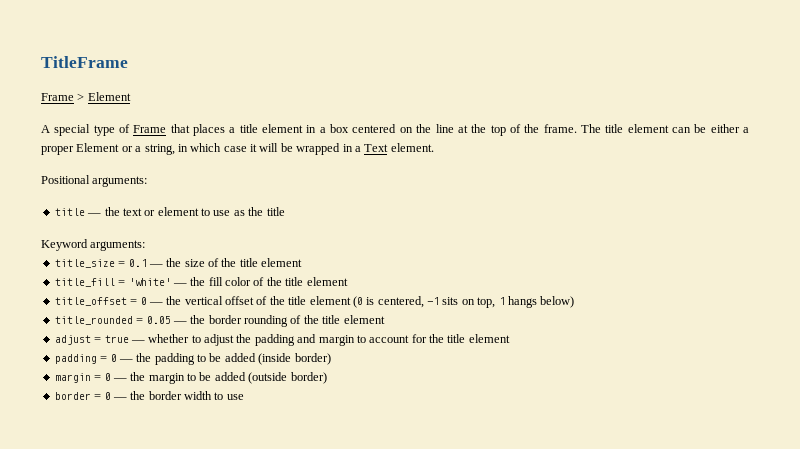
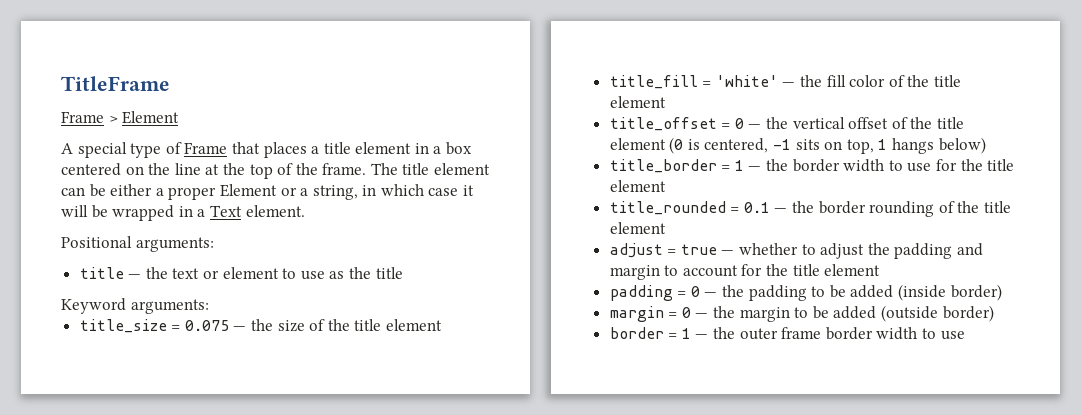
[128,259,147,267] 0.1 -> [184,320,229,331] 0.075
(575, 302) none -> [609,159,1015,173] [609,180,666,192] // title_border = 1 — the border width to use for the title element
[146,316,171,324] 0.05 -> [743,202,770,213] 0.1
[104,391,146,400] 0 — the -> [681,327,822,340] 1 — the outer frame

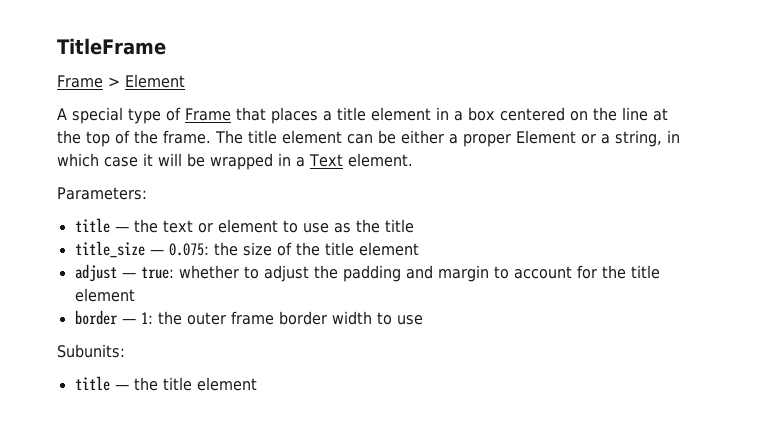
[61,236,214,252] Positional arguments: -> [57,187,147,200] Parameters:
[61,298,209,314] // Keyword arguments: -> (414, 226) none
[171,320,247,331] = 0.075 — -> [149,243,209,256] — 0.075:
[609,75,962,89] [609,96,666,108] [609,117,965,131] [609,137,986,154] [609,159,1015,173] [609,180,666,192] [609,201,1012,217] [609,222,666,234] [609,243,735,258] title_fill = 'white' — the fill color of the title element // title_offset = 0 — the vertical offset of the title element (0 is centered, -1 sits on top, 1 hangs below) // title_border = 1 — the border width to use for the title element // title_rounded = 0.1 — the border rounding of the title element // adjust = true — -> [74,264,174,282] adjust — true:
[609,284,1002,301] [609,305,994,322] [609,327,709,339] padding = 0 — the padding to be added (inside border) // margin = 0 — the margin to be added (outside border) // border = 1 — -> [74,310,153,325] border — 1:
(965, 335) none -> [57,344,125,358] [74,376,257,391] // Subunits: // title — the title element

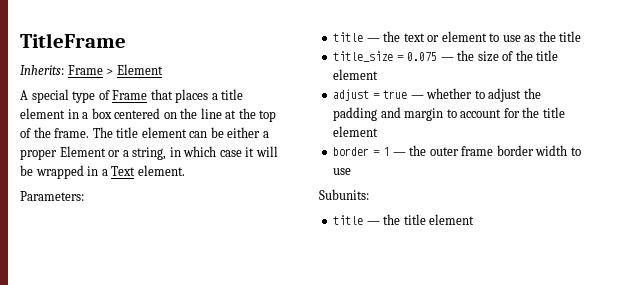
(166, 46) none -> [20,65,64,75] Inherits:
[149,243,209,256] — 0.075: -> [396,52,454,61] = 0.075 —
[121,267,174,279] — true: -> [372,90,424,99] = true —
[121,312,153,324] — 1: -> [372,147,406,156] = 1 —

